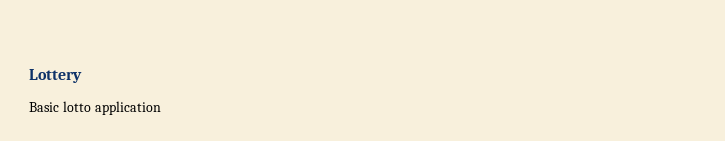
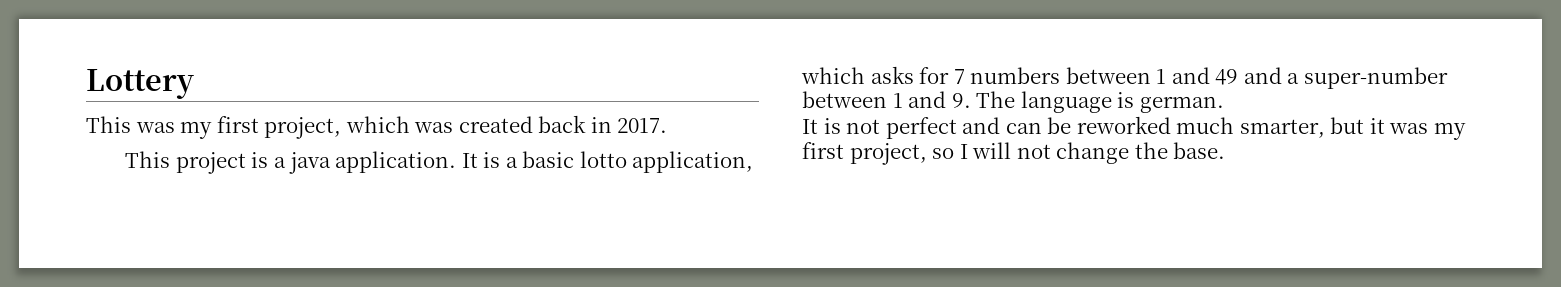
[29,101,161,115] Basic lotto application -> [86,115,668,139] [125,151,754,174] [801,66,1448,89] [802,91,1224,113] [802,116,1466,140] [802,142,1226,165] This was my first project, which was created back in 2017. // This project is a java application. It is a basic lotto application, which asks for 7 numbers between 1 and 49 and a super-number between 1 and 9. The language is german. // It is not perfect and can be reworked much smarter, but it was my first project, so I will not change the base.

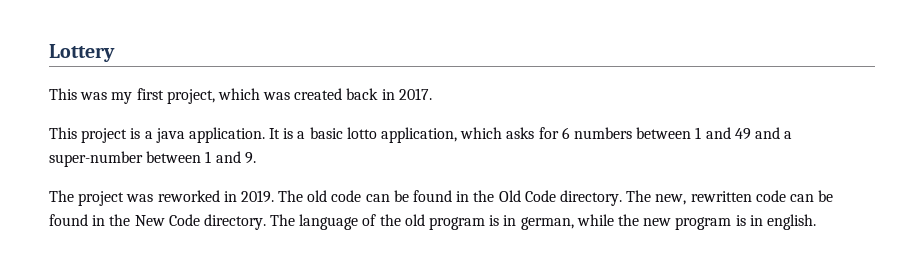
[953,69,965,84] 7 -> [561,127,570,139] 6
[976,91,1224,113] [802,116,1466,140] [802,142,1226,165] The language is german. // It is not perfect and can be reworked much smarter, but it was my first project, so I will not change the base. -> [49,190,834,206] [49,214,816,230] // The project was reworked in 2019. The old code can be found in the Old Code directory. The new, rewritten code can be found in the New Code directory. The language of the old program is in german, while the new program is in english.

